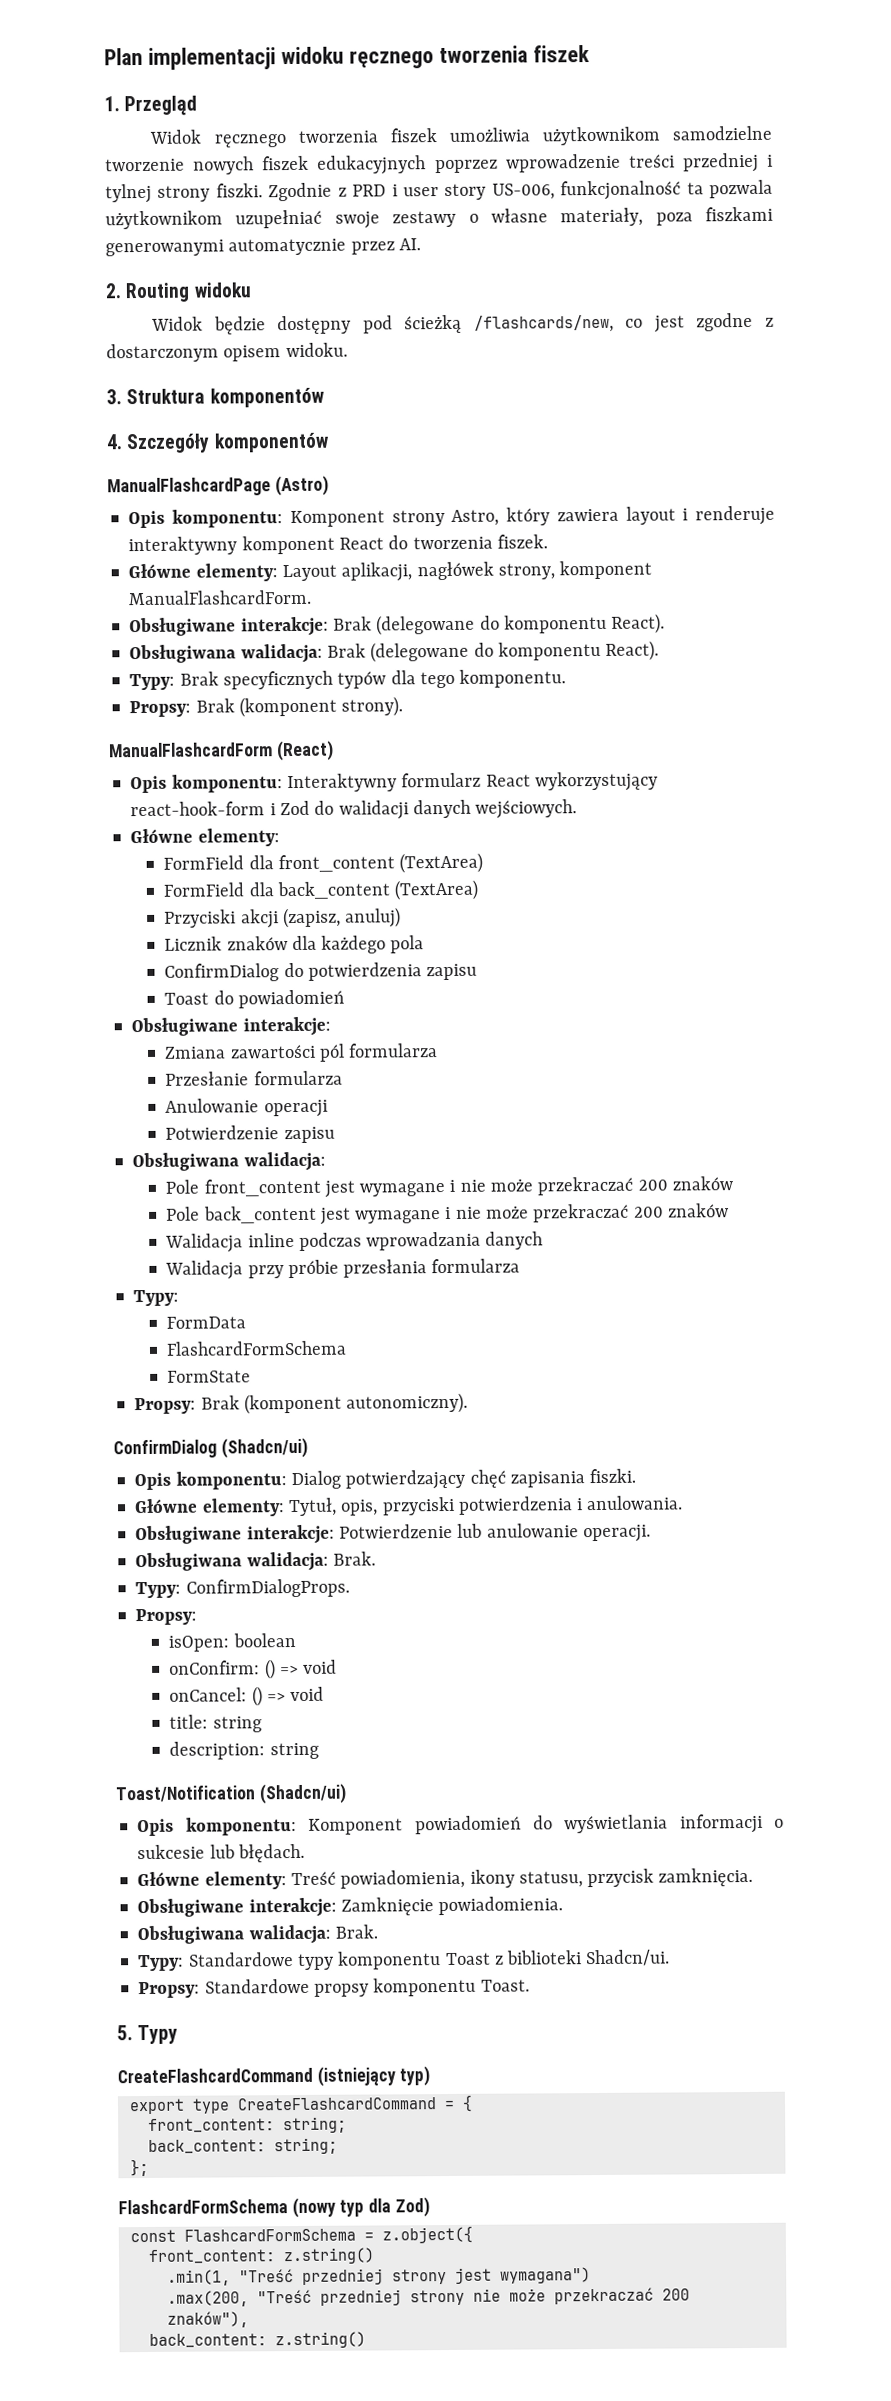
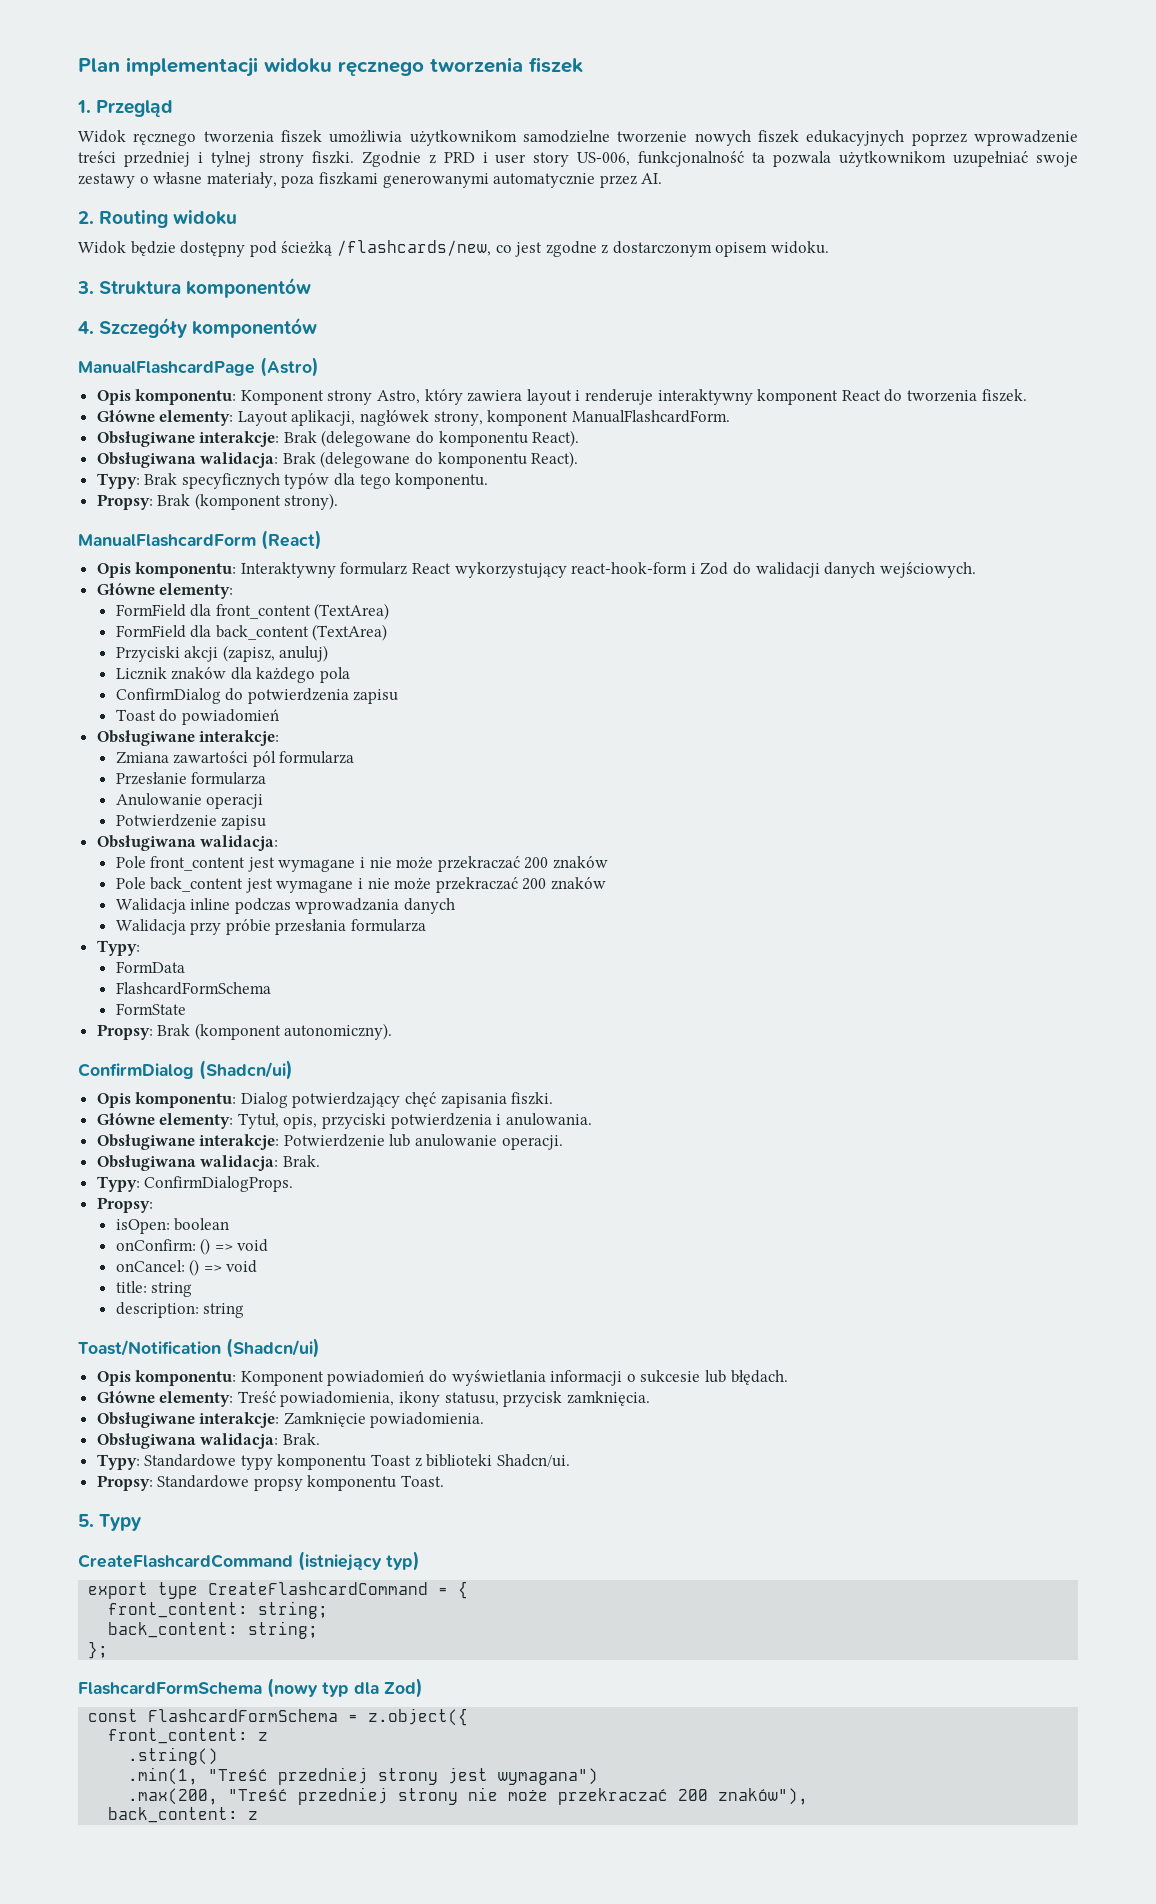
[282,2247,375,2265] z.string() -> [258,1732,269,1741] [128,1747,219,1765] z // .string()
[274,2331,366,2349] z.string() -> [248,1811,259,1820] z

